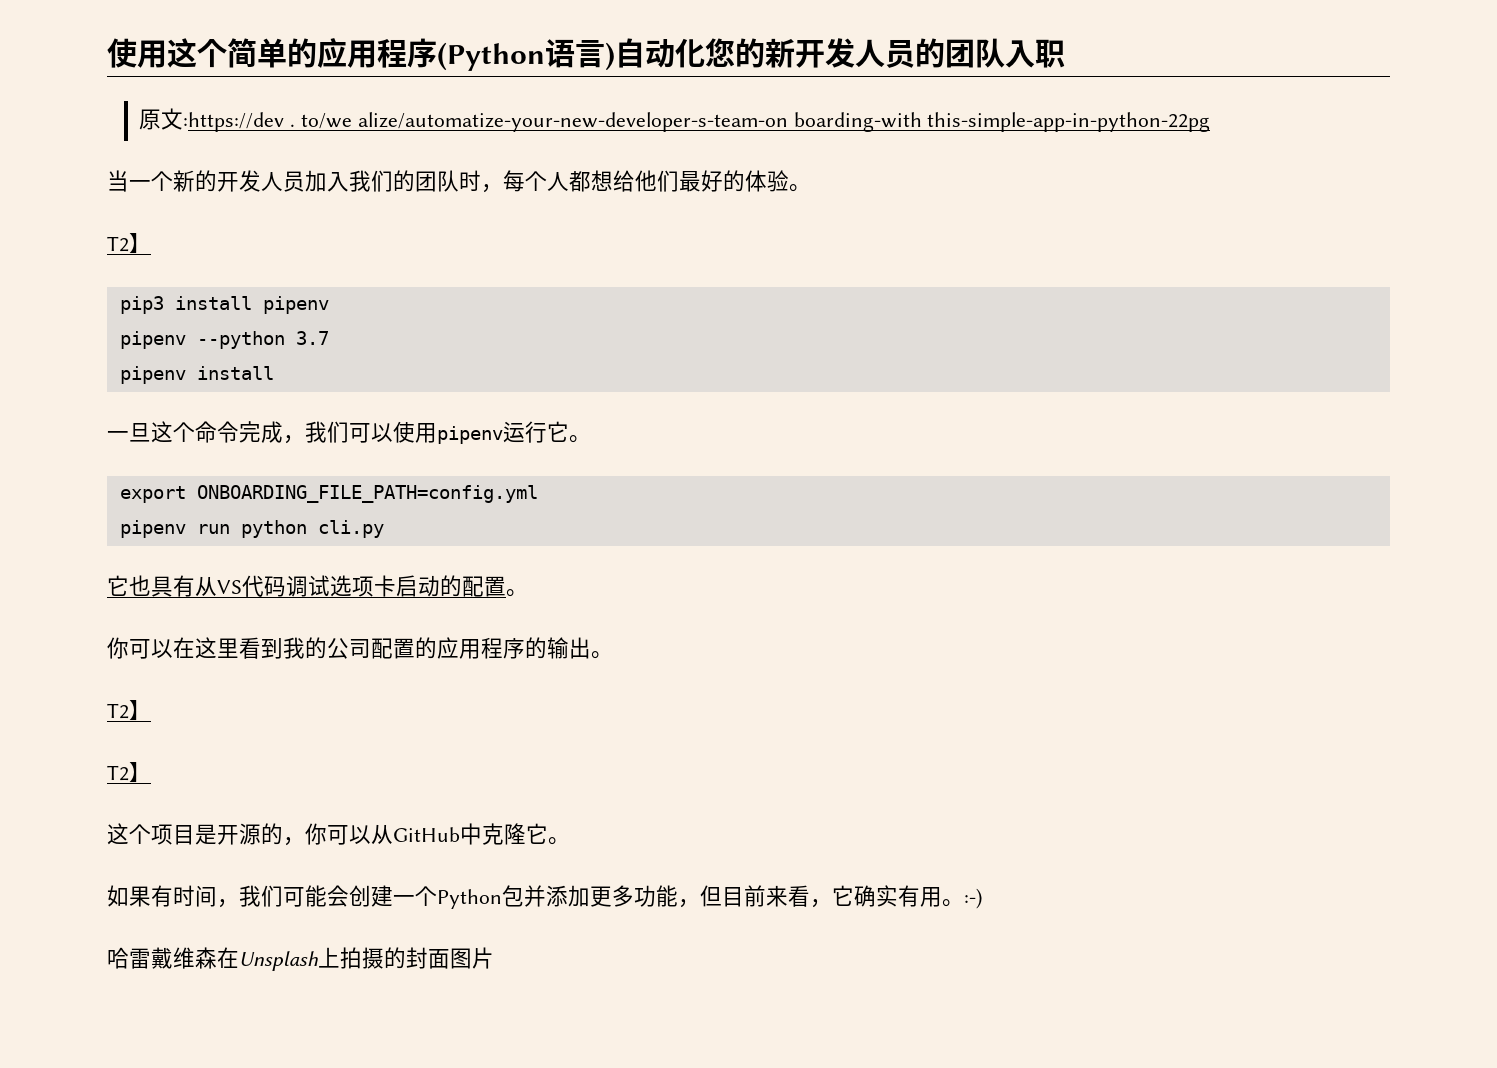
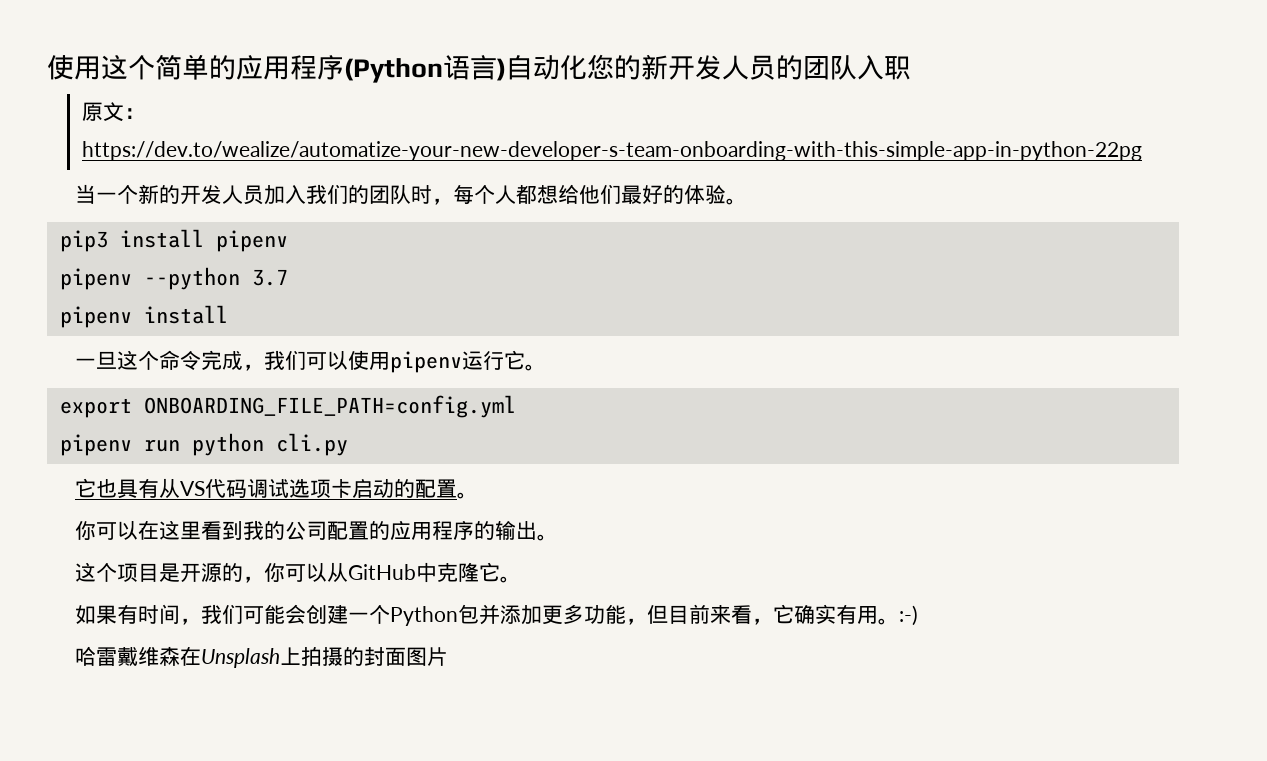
[183,112,1211,132] :https://dev . to/we alize/automatize-your-new-developer-s-team-on boarding-with this-simple-app-in-python-22pg -> [123,108,145,119] [81,141,1142,161] ：https://dev.to/wealize/automatize-your-new-developer-s-team-onboarding-with-this-simple-app-in-python-22pg
[107,233,151,254] // T2】 -> (747, 201) none
[107,700,151,721] [107,762,151,783] // T2】 // T2】 -> (558, 537) none

